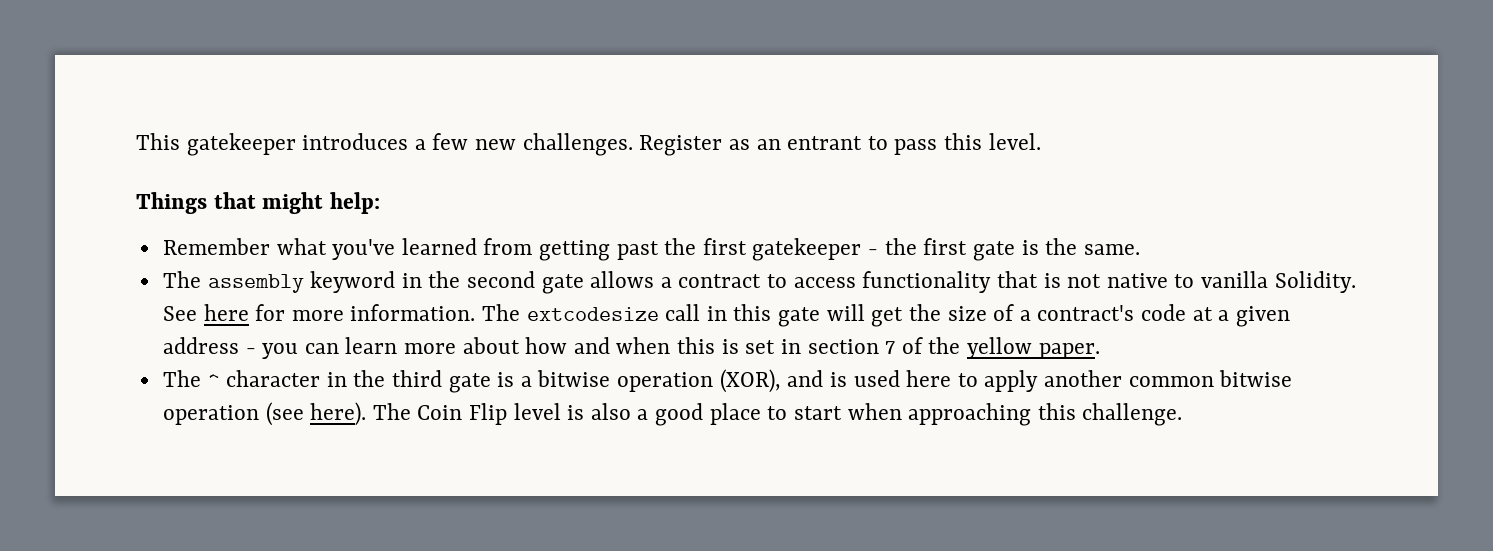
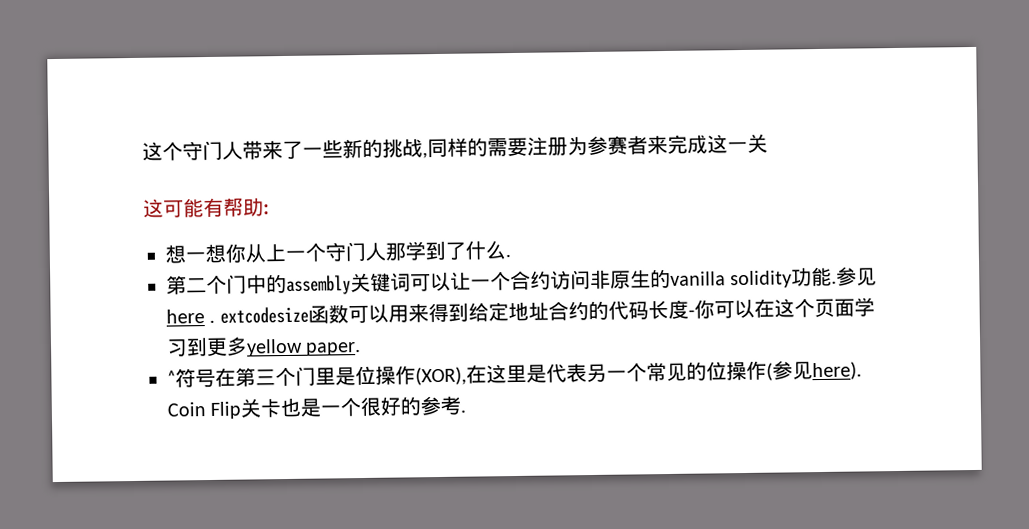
[136,133,1041,156] [136,192,380,214] [162,238,1140,261] [162,271,1356,294] [162,304,1290,327] [162,337,1100,359] [162,369,1293,393] [162,402,1183,426] This gatekeeper introduces a few new challenges. Register as an entrant to pass this level. // Things that might help: // Remember what you've learned from getting past the first gatekeeper - the first gate is the same. // The assembly keyword in the second gate allows a contract to access functionality that is not native to vanilla Solidity. See here for more information. The extcodesize call in this gate will get the size of a contract's code at a given address - you can learn more about how and when this is set in section 7 of the yellow paper. // The ^ character in the third gate is a bitwise operation (XOR), and is used here to apply another common bitwise operation (see here). The Coin Flip level is also a good place to start when approaching this challenge. -> [142,133,768,161] [143,197,270,218] [165,240,511,264] [166,266,878,295] [166,297,875,324] [166,336,362,357] [167,360,862,388] [167,395,467,419] 这个守门人带来了一些新的挑战,同样的需要注册为参赛者来完成这一关 // 这可能有帮助: // 想一想你从上一个守门人那学到了什么. // 第二个门中的assembly关键词可以让一个合约访问非原生的vanilla solidity功能.参见here . extcodesize函数可以用来得到给定地址合约的代码长度-你可以在这个页面学习到更多yellow paper. // ^符号在第三个门里是位操作(XOR),在这里是代表另一个常见的位操作(参见here). Coin Flip关卡也是一个很好的参考.

